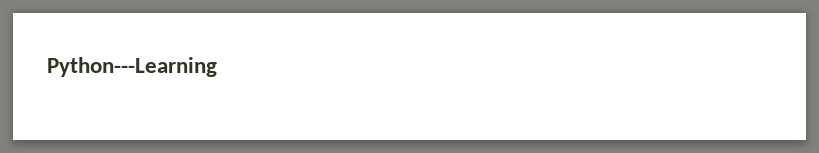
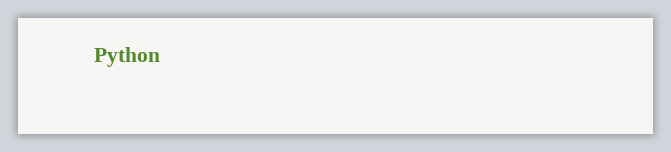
[47,57,217,77] Python---Learning -> [94,47,160,67] Python

